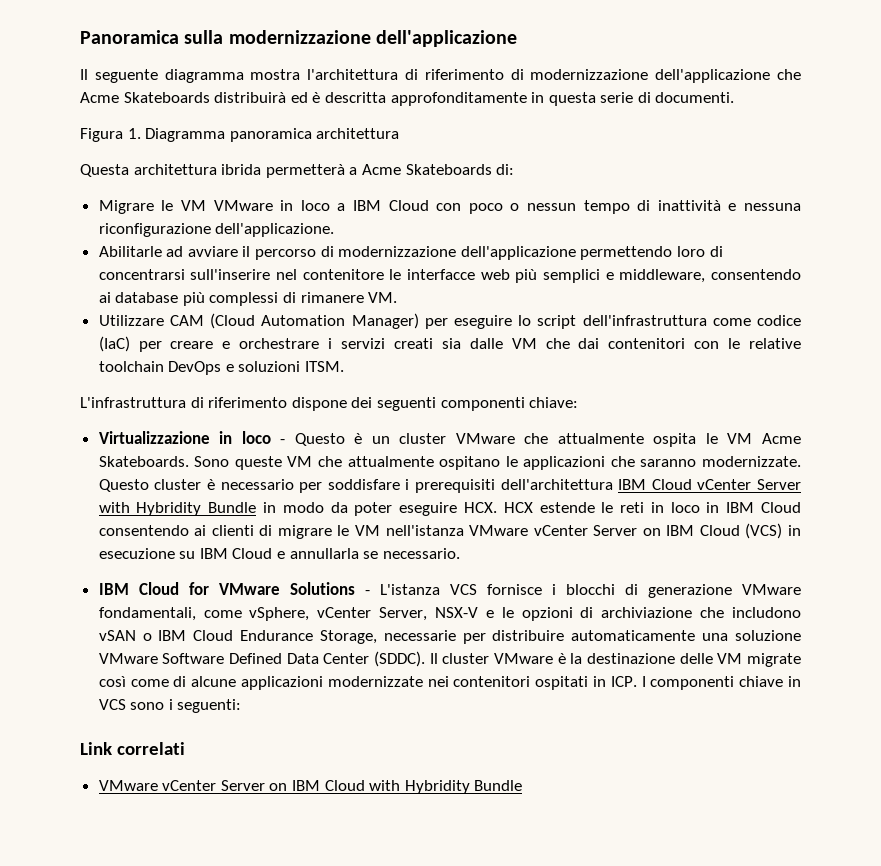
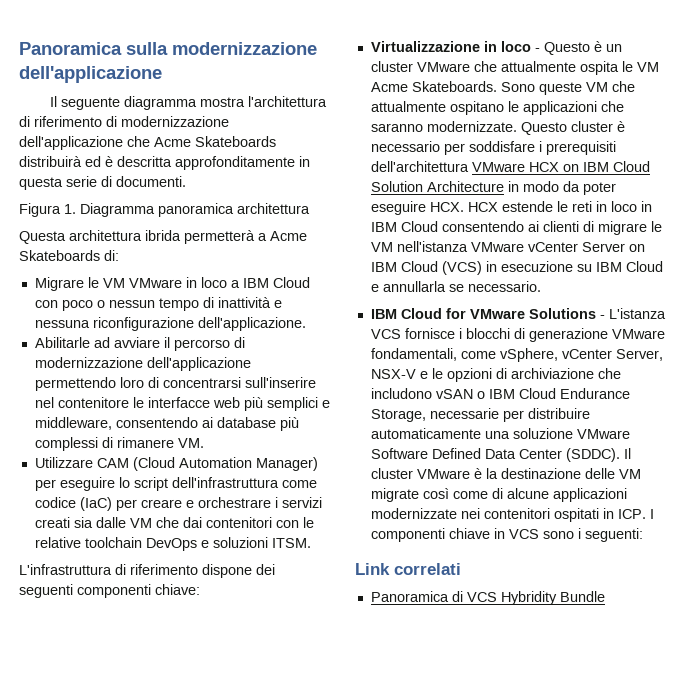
[618,479,801,490] [98,502,257,516] IBM Cloud vCenter Server with Hybridity Bundle -> [471,161,650,172] [370,181,504,192] VMware HCX on IBM Cloud Solution Architecture
[98,780,401,791] VMware vCenter Server on IBM Cloud with -> [370,591,497,602] Panoramica di VCS

